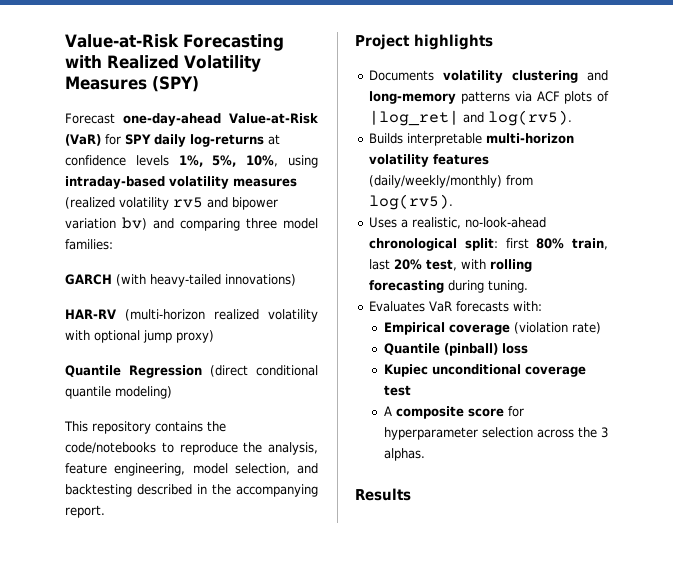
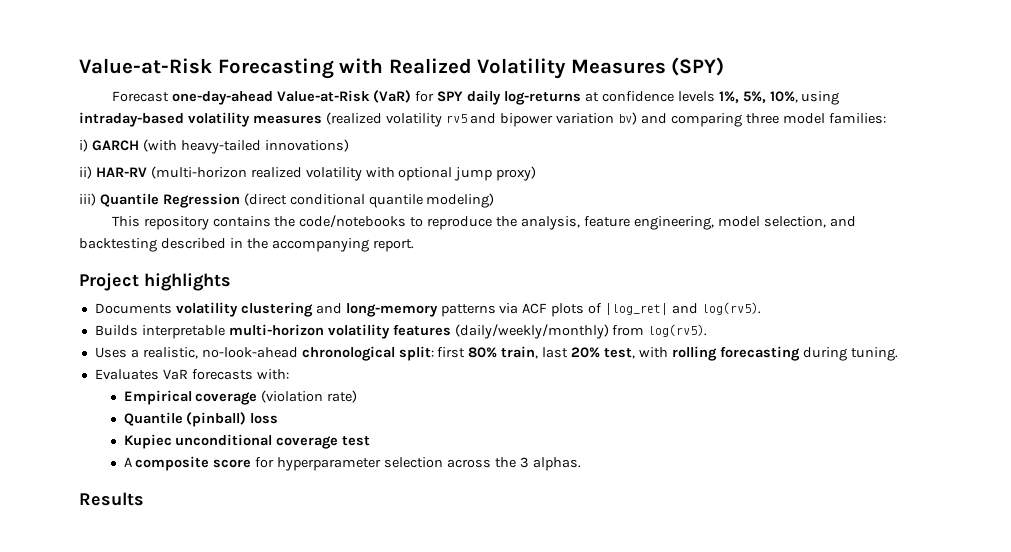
(113, 244) none -> [79,139,88,152] i)
(296, 280) none -> [79,166,92,179] ii)
(214, 336) none -> [79,193,96,206] iii)

